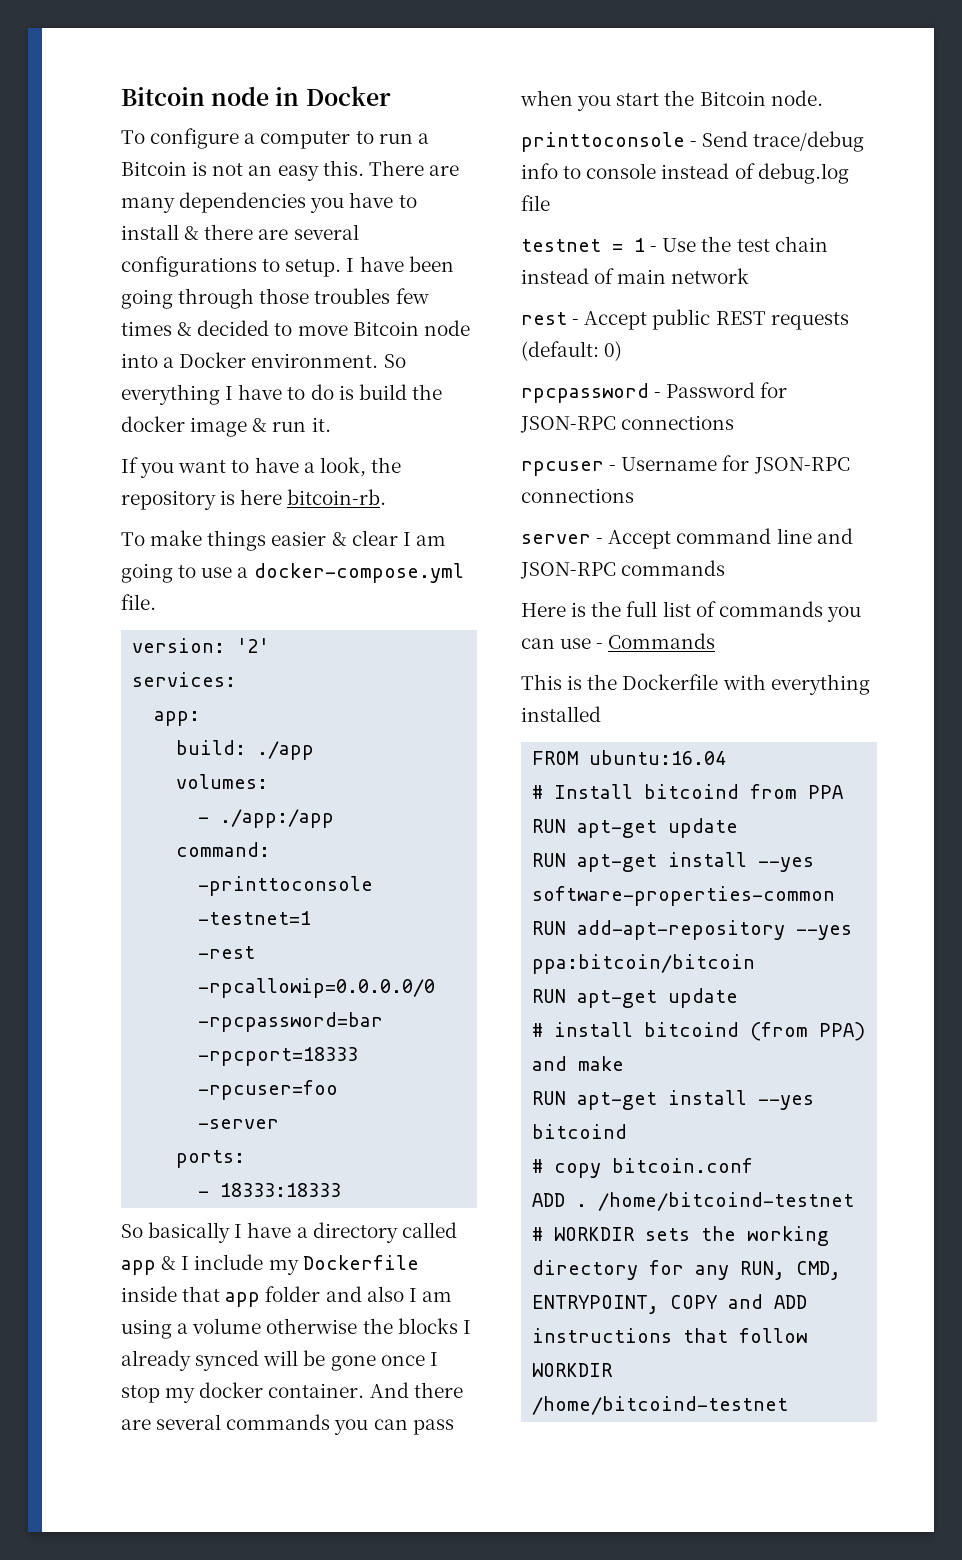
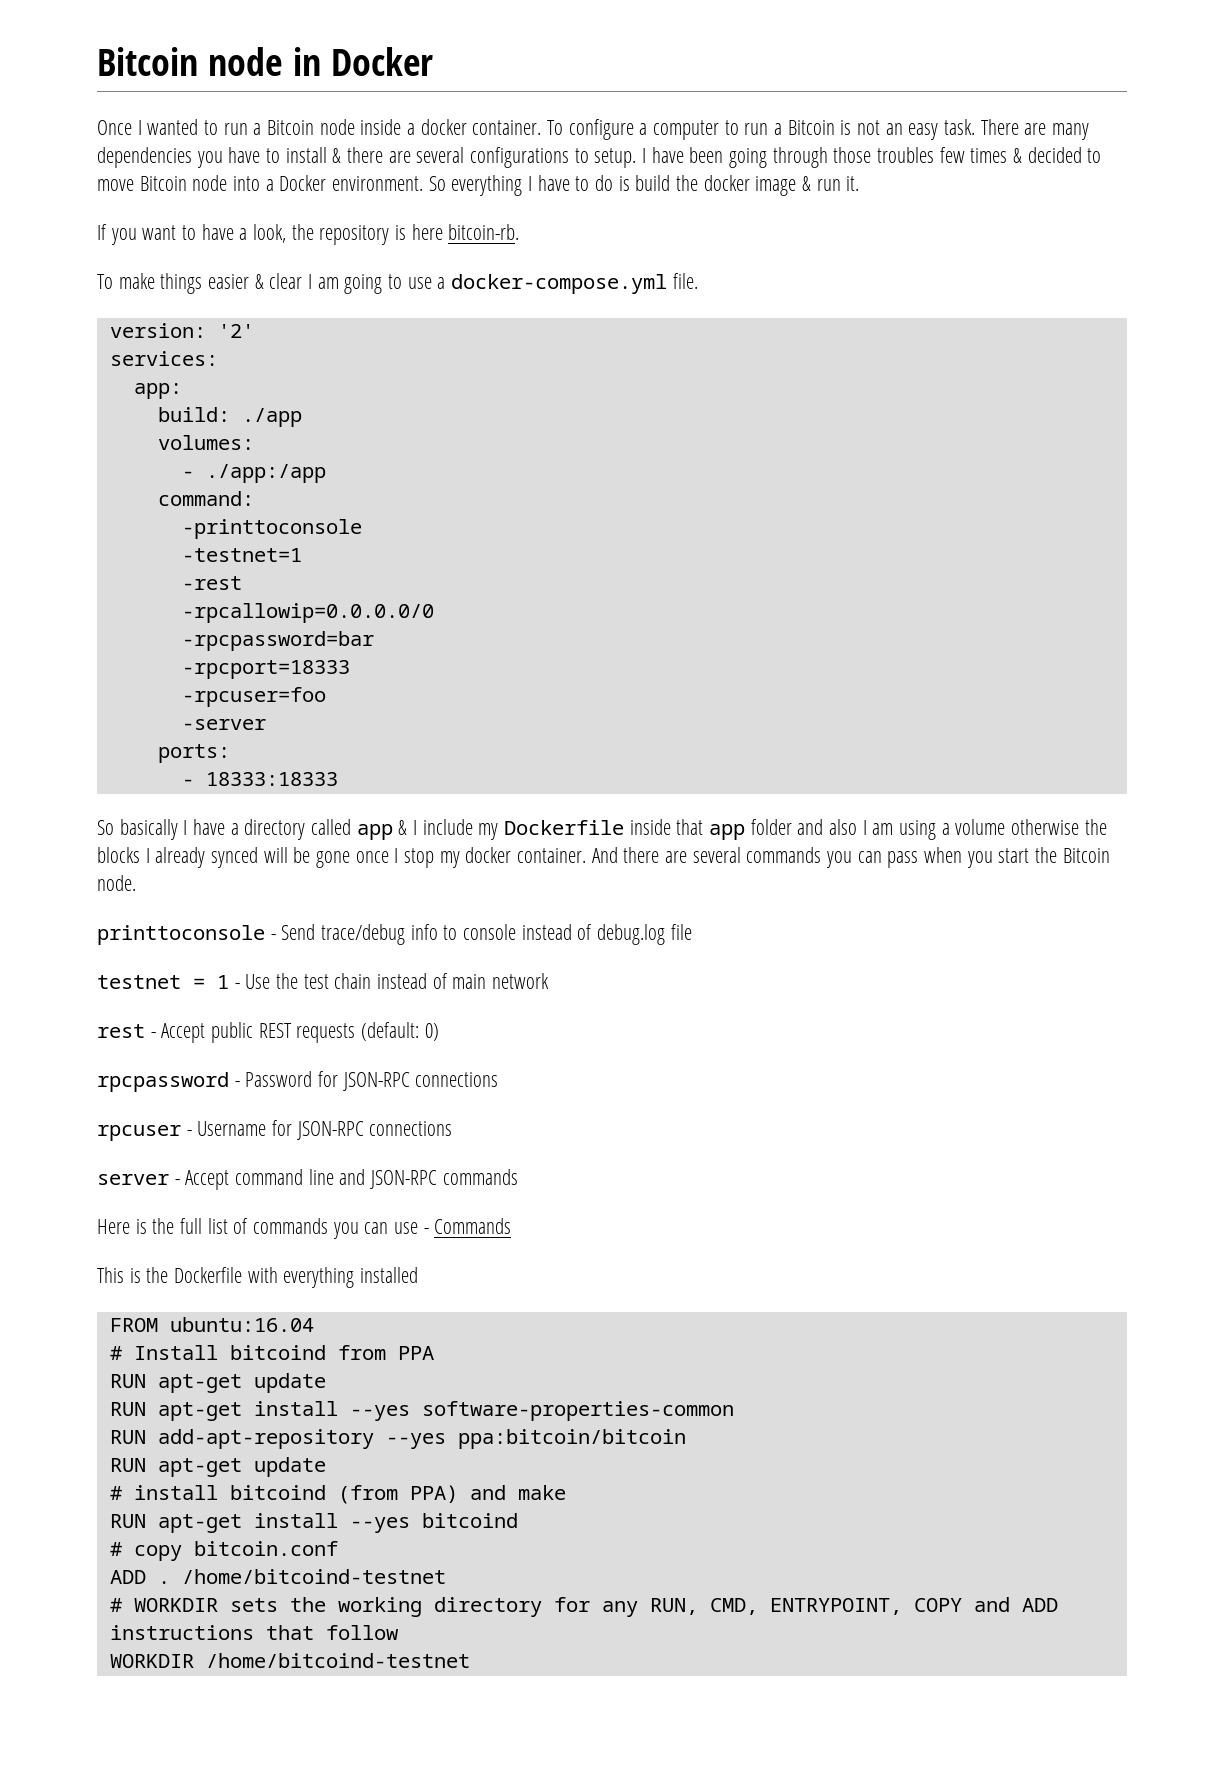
(391, 96) none -> [97,119,542,135] Once I wanted to run a Bitcoin node inside a docker container.
[322,160,364,176] this. -> [944,119,976,135] task.

